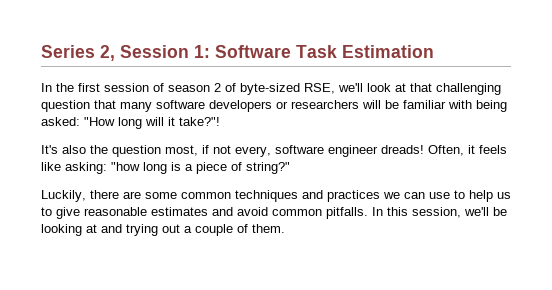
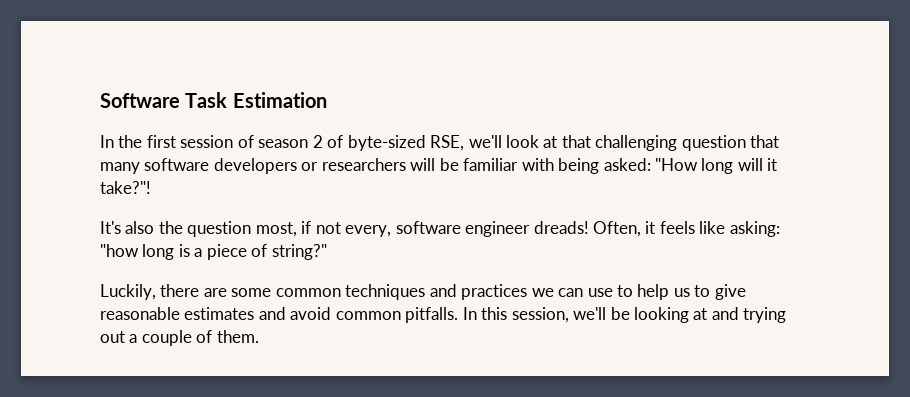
[41,45,210,61] Series 2, Session 1: -> (100, 100) none

